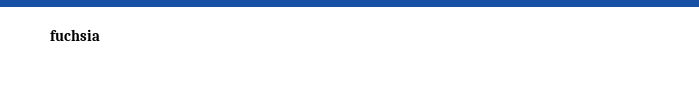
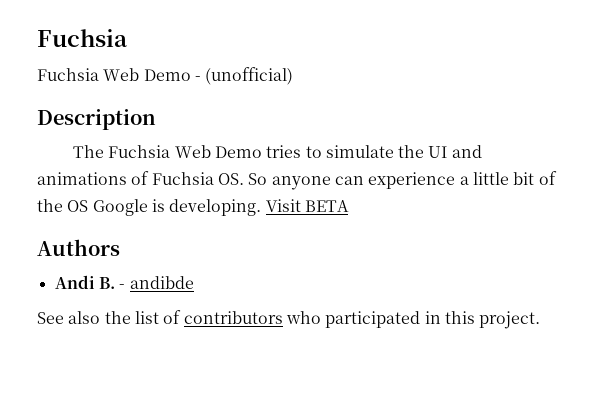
[50,29,100,41] fuchsia -> [37,29,128,47] [37,67,294,85] [37,109,156,130] [72,145,482,158] [37,171,557,190] [37,199,349,216] [37,239,120,256] [54,275,194,289] [37,310,541,329] Fuchsia // Fuchsia Web Demo - (unofficial) // Description // The Fuchsia Web Demo tries to simulate the UI and animations of Fuchsia OS. So anyone can experience a little bit of the OS Google is developing. Visit BETA // Authors // Andi B. - andibde // See also the list of contributors who participated in this project.

